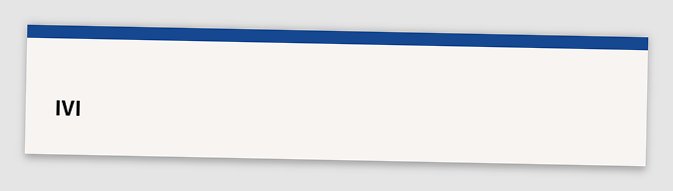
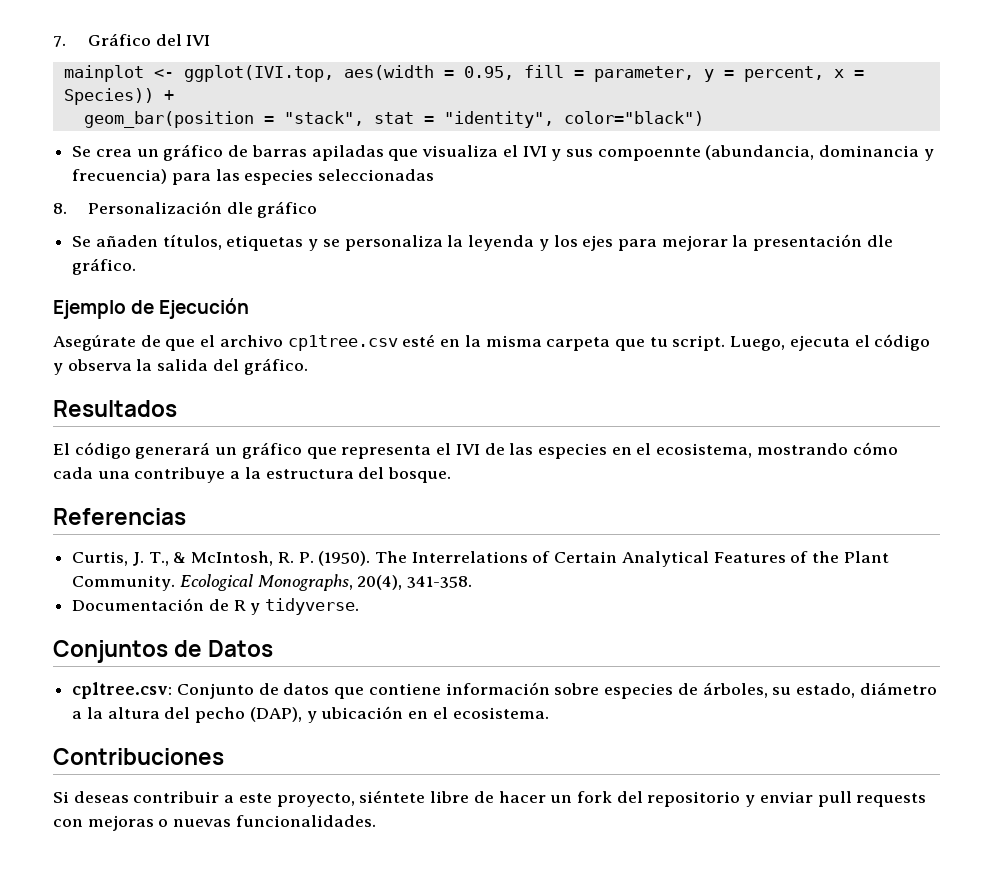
[54,100,82,116] IVI -> [53,33,211,47] [63,65,864,82] [63,88,174,105] [83,111,704,128] [72,144,934,161] [72,169,435,185] [53,201,318,218] [72,234,893,251] [72,258,137,275] [53,298,250,319] [53,334,931,351] [53,358,308,375] [53,400,177,417] [53,442,898,459] [53,467,452,483] [53,508,186,525] [72,551,889,567] [72,574,473,591] [72,598,360,615] [53,640,274,663] [72,682,937,699] [72,706,549,723] [53,748,224,765] [53,790,927,807] [53,815,376,831] 7. Gráfico del IVI // mainplot <- ggplot(IVI.top, aes(width = 0.95, fill = parameter, y = percent, x = Species)) + // geom_bar(position = "stack", stat = "identity", color="black") // Se crea un gráfico de barras apiladas que visualiza el IVI y sus compoennte (abundancia, dominancia y frecuencia) para las especies seleccionadas // 8. Personalización dle gráfico // Se añaden títulos, etiquetas y se personaliza la leyenda y los ejes para mejorar la presentación dle gráfico. // Ejemplo de Ejecución // Asegúrate de que el archivo cp1tree.csv esté en la misma carpeta que tu script. Luego, ejecuta el código y observa la salida del gráfico. // Resultados // El código generará un gráfico que representa el IVI de las especies en el ecosistema, mostrando cómo cada una contribuye a la estructura del bosque. // Referencias // Curtis, J. T., & McIntosh, R. P. (1950). The Interrelations of Certain Analytical Features of the Plant Community. Ecological Monographs, 20(4), 341-358. // Documentación de R y tidyverse. // Conjuntos de Datos // cp1tree.csv: Conjunto de datos que contiene información sobre especies de árboles, su estado, diámetro a la altura del pecho (DAP), y ubicación en el ecosistema. // Contribuciones // Si deseas contribuir a este proyecto, siéntete libre de hacer un fork del repositorio y enviar pull requests con mejoras o nuevas funcionalidades.

